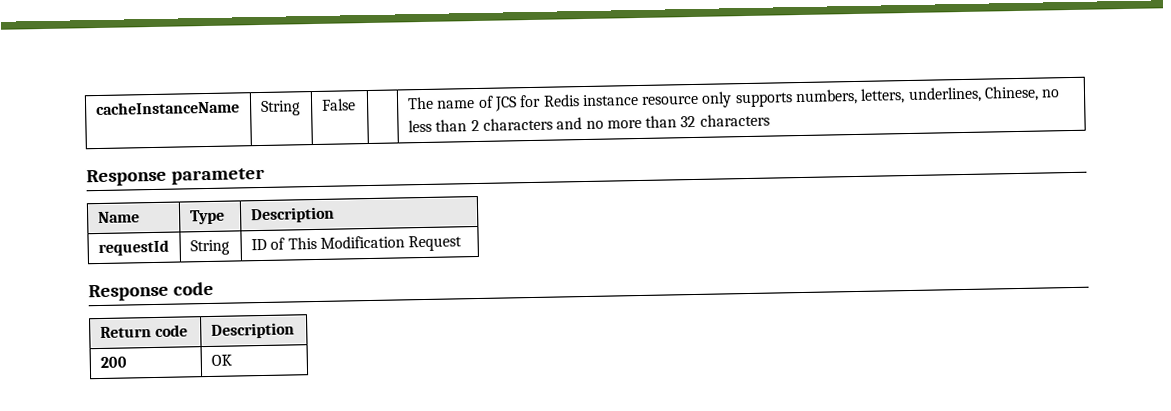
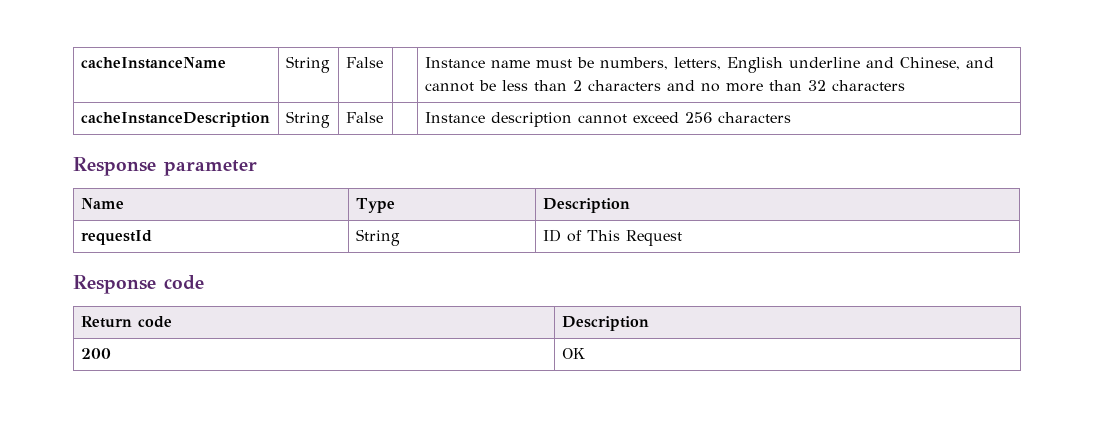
[406,85,1061,112] The name of JCS for Redis instance resource only supports numbers, letters, underlines, Chinese, no -> [424,57,994,73] [424,80,496,92] Instance name must be numbers, letters, English underline and Chinese, and cannot be
(770, 120) none -> [80,112,270,127] [285,111,330,128] [345,112,383,123] [424,112,791,127] // cacheInstanceDescription | String | False | | Instance description cannot exceed 256 characters
[319,235,405,249] Modification -> (620, 235) none

